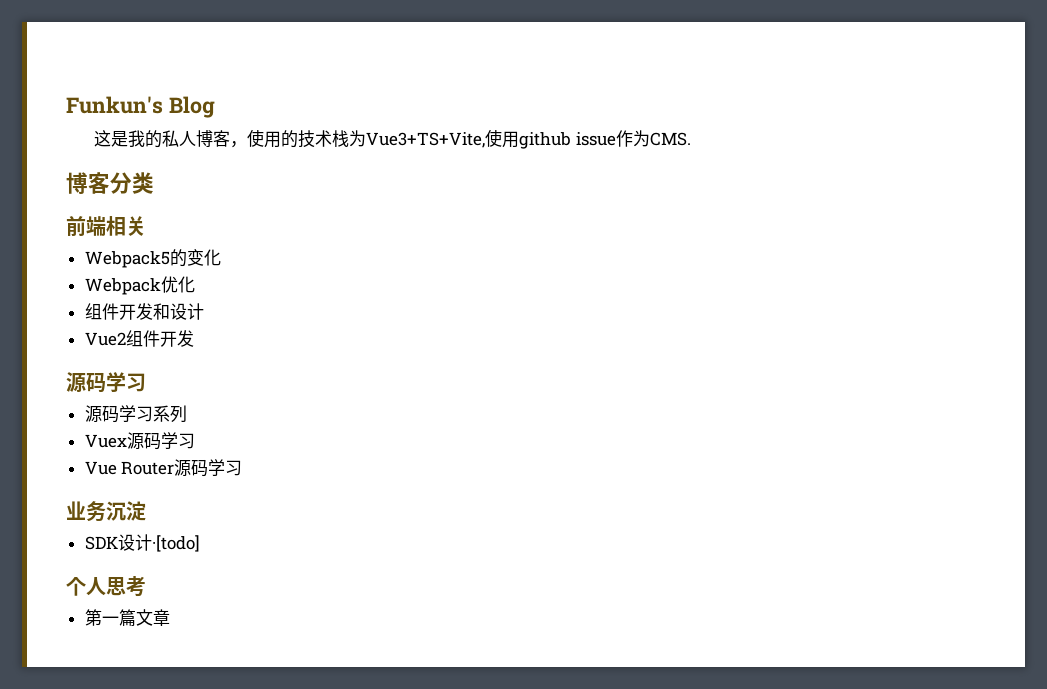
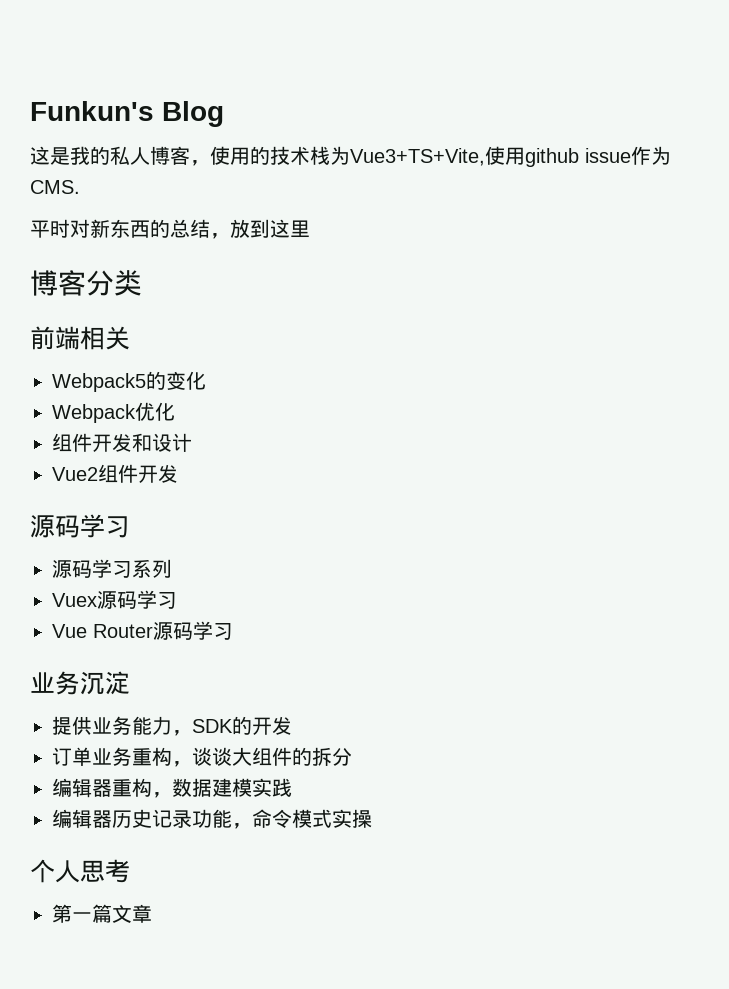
(691, 139) none -> [30,219,310,239] // 平时对新东西的总结，放到这里
[84,534,200,552] SDK设计·[todo] -> [52,716,292,736] [52,747,352,767] [52,778,292,798] [52,809,372,829] 提供业务能力，SDK的开发 // 订单业务重构，谈谈大组件的拆分 // 编辑器重构，数据建模实践 // 编辑器历史记录功能，命令模式实操

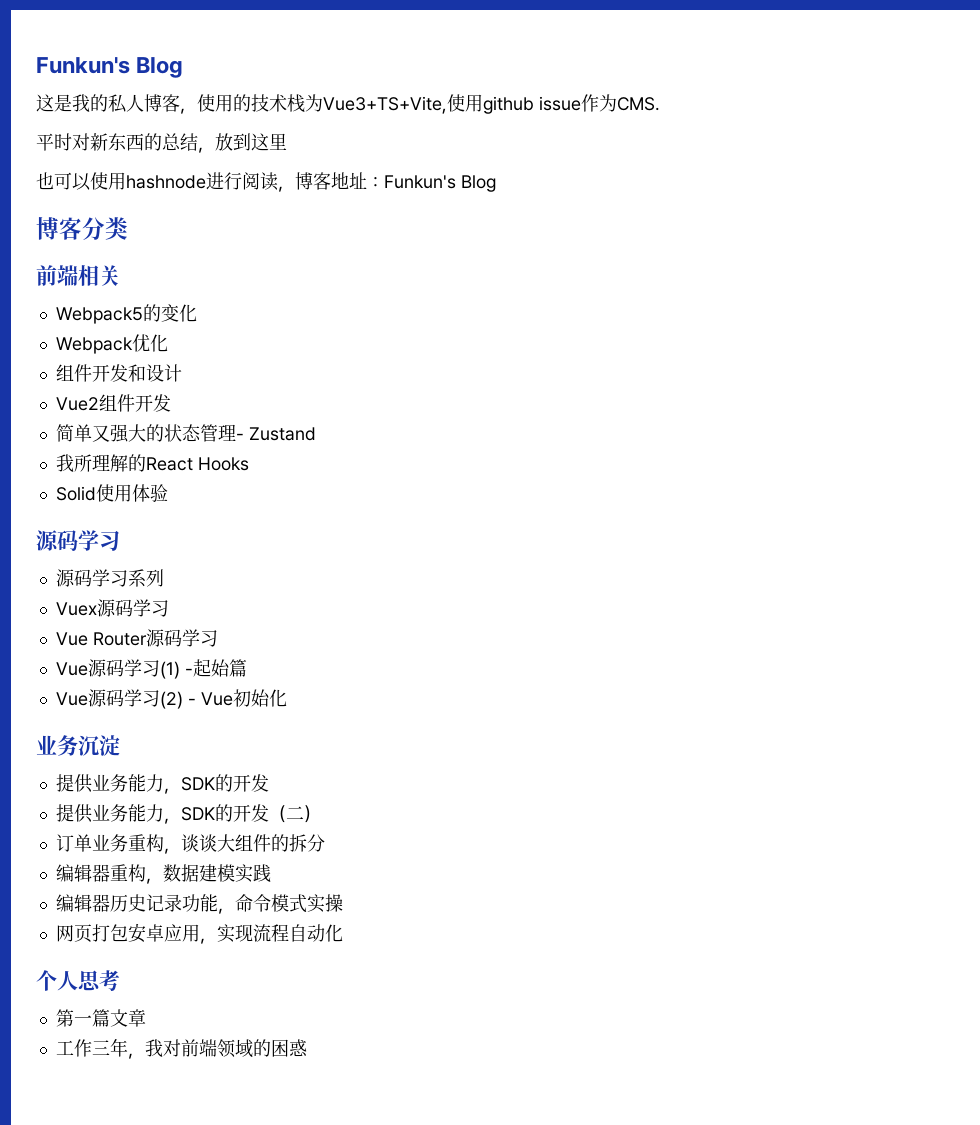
(310, 229) none -> [36,172,496,192] // 也可以使用hashnode进行阅读，博客地址：Funkun's Blog
(178, 473) none -> [55,424,316,443] [55,454,249,472] [55,484,168,502] // 简单又强大的状态管理- Zustand // 我所理解的React Hooks // Solid使用体验
(233, 631) none -> [55,659,247,679] [55,689,287,709] // Vue源码学习(1) -起始篇 // Vue源码学习(2) - Vue初始化
(292, 725) none -> [55,804,321,824] // 提供业务能力，SDK的开发（二）
(372, 818) none -> [55,923,343,944] // 网页打包安卓应用，实现流程自动化
(152, 913) none -> [55,1038,307,1059] // 工作三年，我对前端领域的困惑

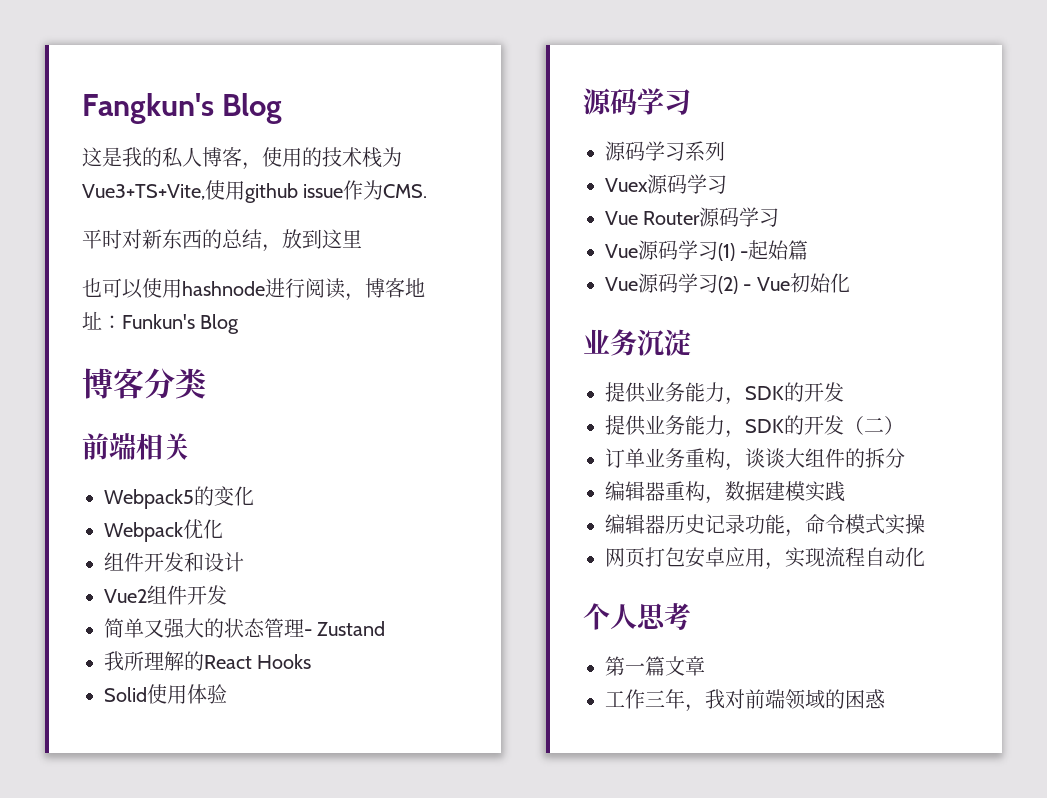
[36,57,130,74] Funkun's -> [82,93,214,124] Fangkun's

